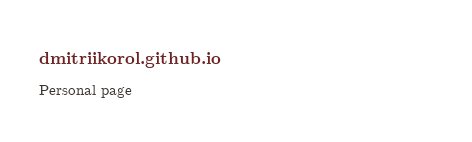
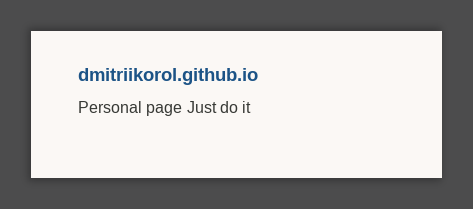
(132, 92) none -> [186,101,252,113] Just do it

